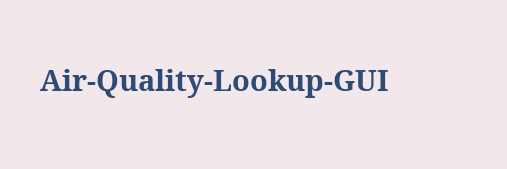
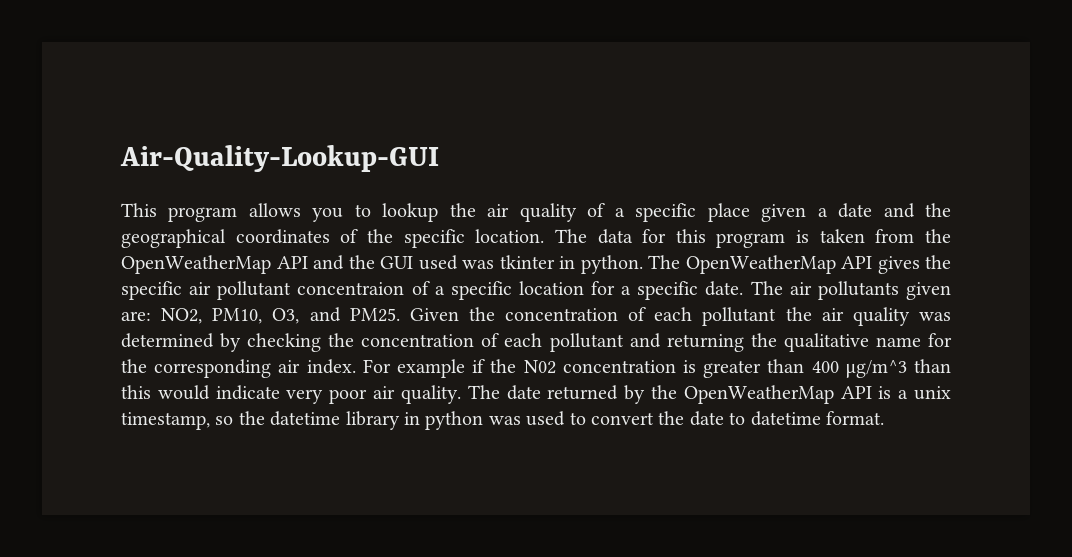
(389, 83) none -> [121,203,952,222] [121,229,951,248] [121,255,951,274] [121,281,951,300] [121,307,951,326] [121,333,953,352] [121,359,952,378] [121,385,951,404] [121,411,884,430] // This program allows you to lookup the air quality of a specific place given a date and the geographical coordinates of the specific location. The data for this program is taken from the OpenWeatherMap API and the GUI used was tkinter in python. The OpenWeatherMap API gives the specific air pollutant concentraion of a specific location for a specific date. The air pollutants given are: NO2, PM10, O3, and PM25. Given the concentration of each pollutant the air quality was determined by checking the concentration of each pollutant and returning the qualitative name for the corresponding air index. For example if the N02 concentration is greater than 400 μg/m^3 than this would indicate very poor air quality. The date returned by the OpenWeatherMap API is a unix timestamp, so the datetime library in python was used to convert the date to datetime format.

